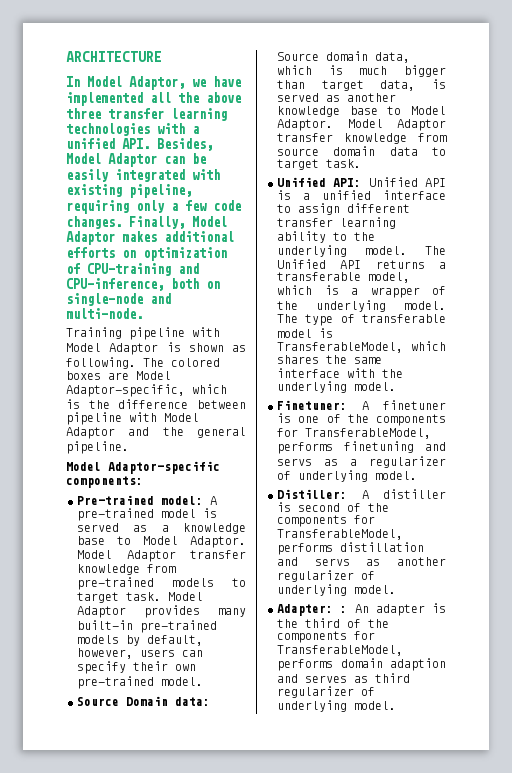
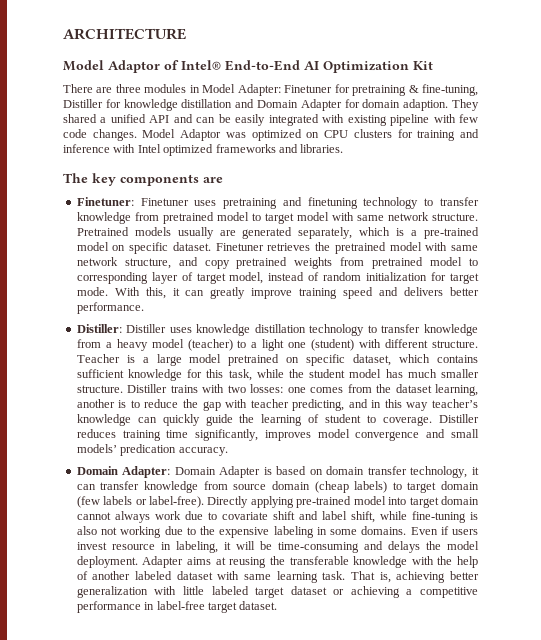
[66,76,241,90] [66,92,241,106] [66,108,227,121] [66,123,199,136] [66,138,213,151] [66,153,157,167] In Model Adaptor, we have implemented all the above three transfer learning technologies with a unified API. Besides, Model Adaptor -> [63,60,433,73] [63,84,478,96] [63,99,480,111] [63,114,193,123] Model Adaptor of Intel® End-to-End AI Optimization Kit // There are three modules in Model Adapter: Finetuner for pretraining & fine-tuning, Distiller for knowledge distillation and Domain Adapter for domain adaption. They shared a unified API and
[129,184,192,198] [66,200,178,214] pipeline, requiring only a -> [390,114,456,126] pipeline with
[129,216,227,229] [66,231,234,245] [66,247,227,261] [66,263,199,276] [66,278,220,291] [66,293,171,306] [66,308,143,319] [66,327,220,340] [66,342,246,355] [66,357,220,369] [66,371,171,380] [66,384,227,397] [66,399,246,409] [66,412,199,425] [66,427,246,439] [66,441,129,454] [66,461,220,474] [66,476,143,488] [77,495,217,505] [77,508,217,521] [77,523,246,534] [77,536,246,548] [77,550,246,562] [77,564,176,575] [77,577,246,590] [77,592,203,603] [77,605,246,618] [77,620,217,633] [77,635,203,646] [77,648,203,659] [77,661,196,674] [77,676,203,689] [77,696,210,706] [277,51,410,63] [277,65,446,77] [277,79,446,91] [277,93,396,102] [277,106,446,117] [277,119,446,131] Finally, Model Adaptor makes additional efforts on optimization of CPU-training and CPU-inference, both on single-node and multi-node. // Training pipeline with Model Adaptor is shown as following. The colored boxes are Model Adaptor-specific, which is the difference between pipeline with Model Adaptor and the general pipeline. // Model Adaptor-specific components: // Pre-trained model: A pre-trained model is served as a knowledge base to Model Adaptor. Model Adaptor transfer knowledge from pre-trained models to target task. Model Adaptor provides many built-in pre-trained models by default, however, users can specify their own pre-trained model. // Source Domain data: Source domain data, which is much bigger than target data, is served as another knowledge base to Model Adaptor. Model Adaptor -> [142,129,480,141] [63,144,344,156] [63,173,223,186] [76,197,479,209] [76,212,478,224] [76,227,480,239] [76,242,479,254] [76,257,478,269] [76,272,480,284] [76,287,480,299] [76,302,144,314] [76,324,478,336] [76,339,478,351] [76,354,479,366] [76,369,479,381] [76,384,479,396] [76,399,479,411] [76,414,480,426] [76,429,479,441] [76,444,228,456] [76,466,479,478] [76,484,96,490] Model Adaptor was optimized on CPU clusters for training and inference with Intel optimized frameworks and libraries. // The key components are // Finetuner: Finetuner uses pretraining and finetuning technology to transfer knowledge from pretrained model to target model with same network structure. Pretrained models usually are generated separately, which is a pre-trained model on specific dataset. Finetuner retrieves the pretrained model with same network structure, and copy pretrained weights from pretrained model to corresponding layer of target model, instead of random initialization for target mode. With this, it can greatly improve training speed and delivers better performance. // Distiller: Distiller uses knowledge distillation technology to transfer knowledge from a heavy model (teacher) to a light one (student) with different structure. Teacher is a large model pretrained on specific dataset, which contains sufficient knowledge for this task, while the student model has much smaller structure. Distiller trains with two losses: one comes from the dataset learning, another is to reduce the gap with teacher predicting, and in this way teacher’s knowledge can quickly guide the learning of student to coverage. Distiller reduces training time significantly, improves model convergence and small models’ predication accuracy. // Domain Adapter: Domain Adapter is based on domain transfer technology, it can
[389,147,446,156] [277,159,361,170] [277,177,446,187] [277,190,446,200] [277,203,410,215] [277,217,396,229] [277,231,375,243] [277,245,446,257] [277,259,446,269] [277,272,410,283] [277,285,446,298] [277,300,446,312] [277,314,446,326] [277,328,333,338] [277,341,446,353] [277,355,382,364] [277,368,403,378] [277,381,396,393] [277,400,446,410] [277,413,446,426] [277,428,431,439] [277,441,446,454] [277,456,446,468] [277,470,417,482] [277,489,446,499] [277,502,389,512] [277,515,375,527] [277,529,403,540] [277,542,424,555] [277,557,446,566] [277,570,375,582] [277,584,396,596] [277,603,446,616] [277,618,389,628] [277,631,375,643] [277,645,403,656] [277,658,446,671] [277,673,410,683] [277,686,375,698] [277,700,396,712] data to target task. // Unified API: Unified API is a unified interface to assign different transfer learning ability to the underlying model. The Unified API returns a transferable model, which is a wrapper of the underlying model. The type of transferable model is TransferableModel, which shares the same interface with the underlying model. // Finetuner: A finetuner is one of the components for TransferableModel, performs finetuning and servs as a regularizer of underlying model. // Distiller: A distiller is second of the components for TransferableModel, performs distillation and servs as another regularizer of underlying model. // Adapter: : An adapter is the third of the components for TransferableModel, performs domain adaption and serves as third regularizer of underlying model. -> [314,481,479,493] [76,496,480,508] [76,511,478,523] [76,526,478,538] [76,541,479,553] [76,556,478,568] [76,571,480,583] [76,586,478,598] [76,601,278,613] (cheap labels) to target domain (few labels or label-free). Directly applying pre-trained model into target domain cannot always work due to covariate shift and label shift, while fine-tuning is also not working due to the expensive labeling in some domains. Even if users invest resource in labeling, it will be time-consuming and delays the model deployment. Adapter aims at reusing the transferable knowledge with the help of another labeled dataset with same learning task. That is, achieving better generalization with little labeled target dataset or achieving a competitive performance in label-free target dataset.

